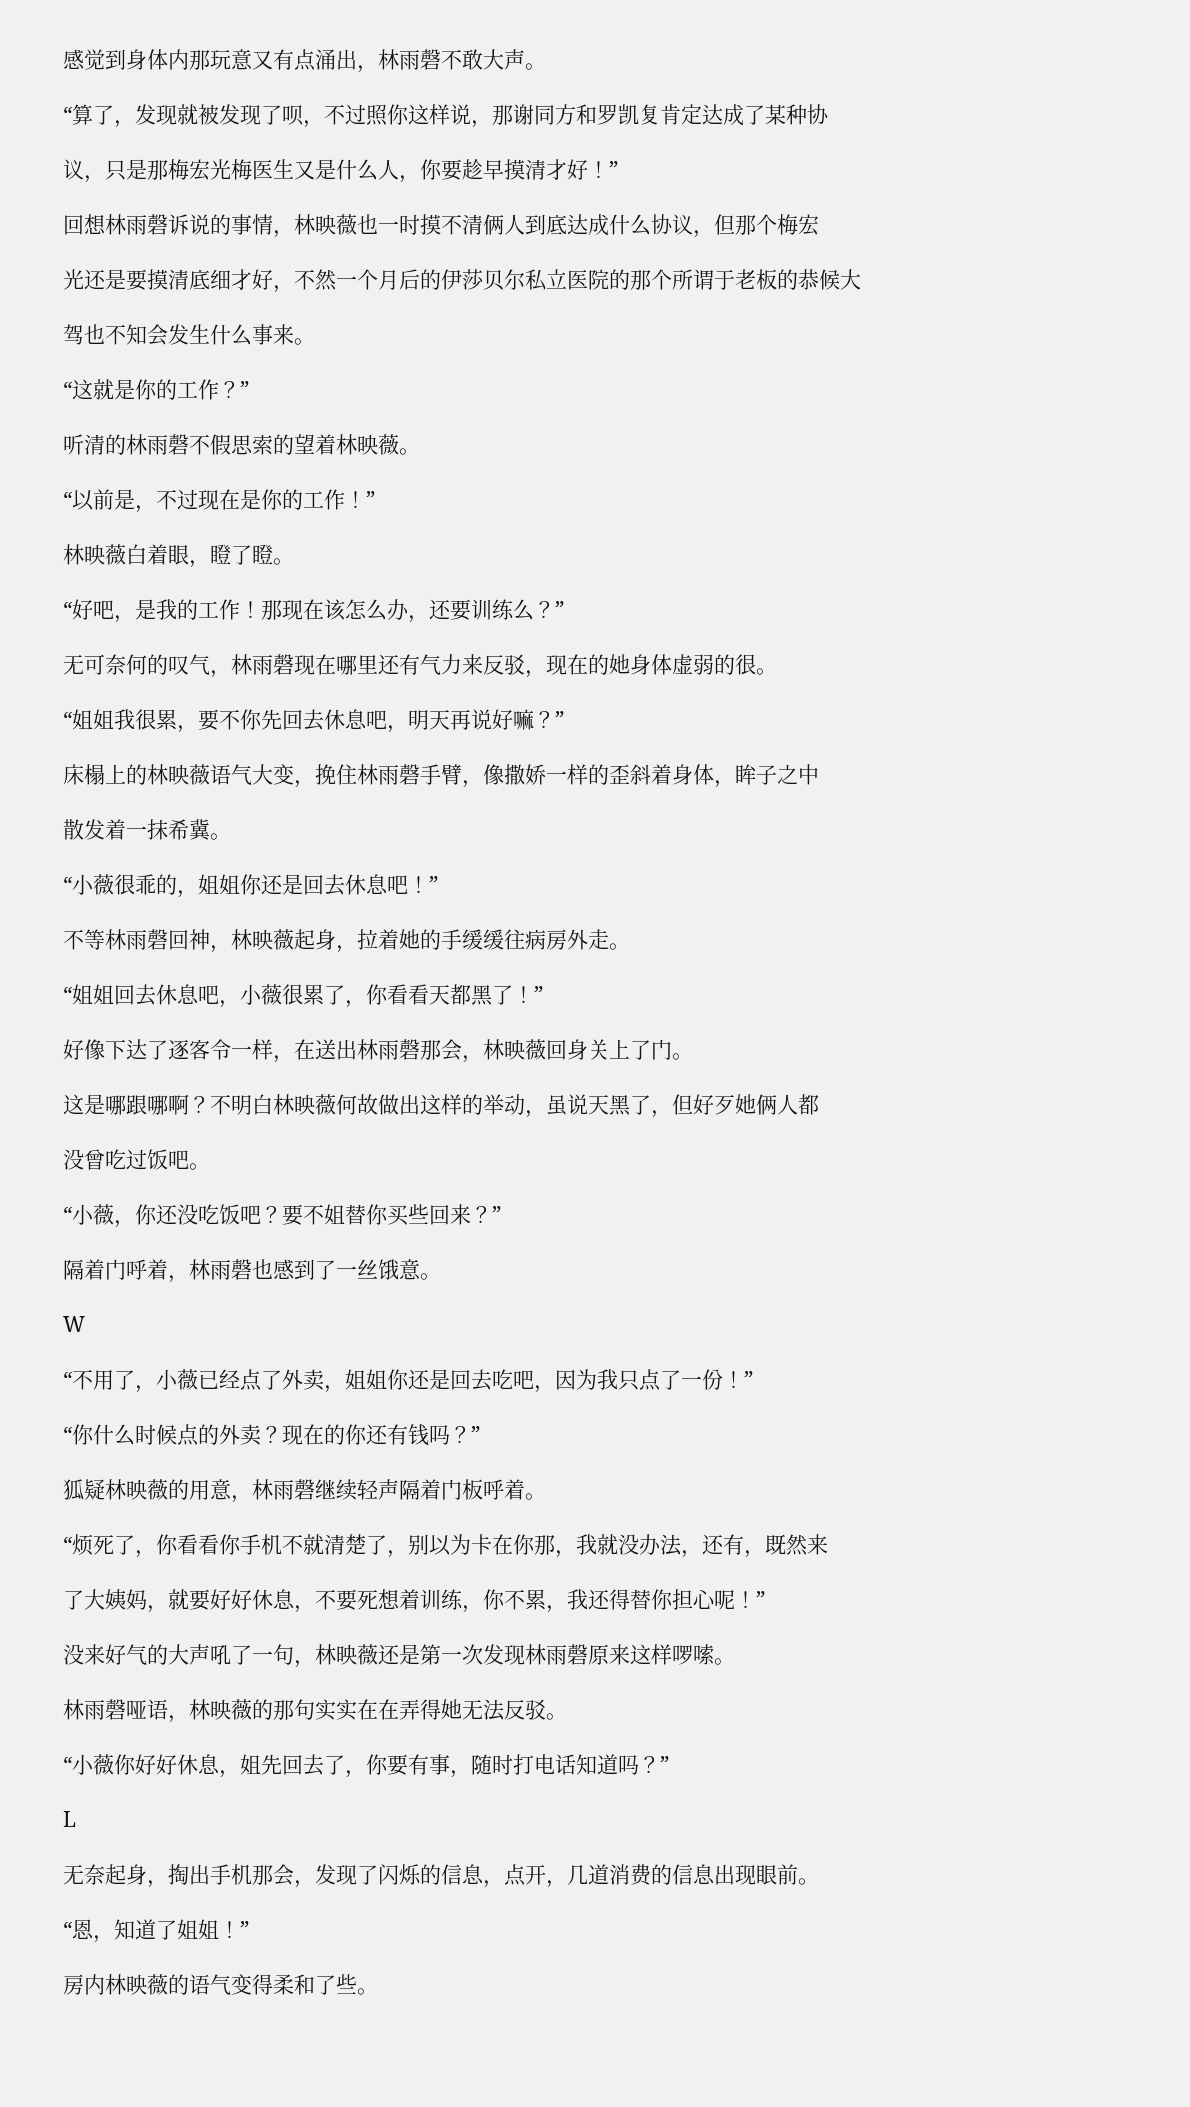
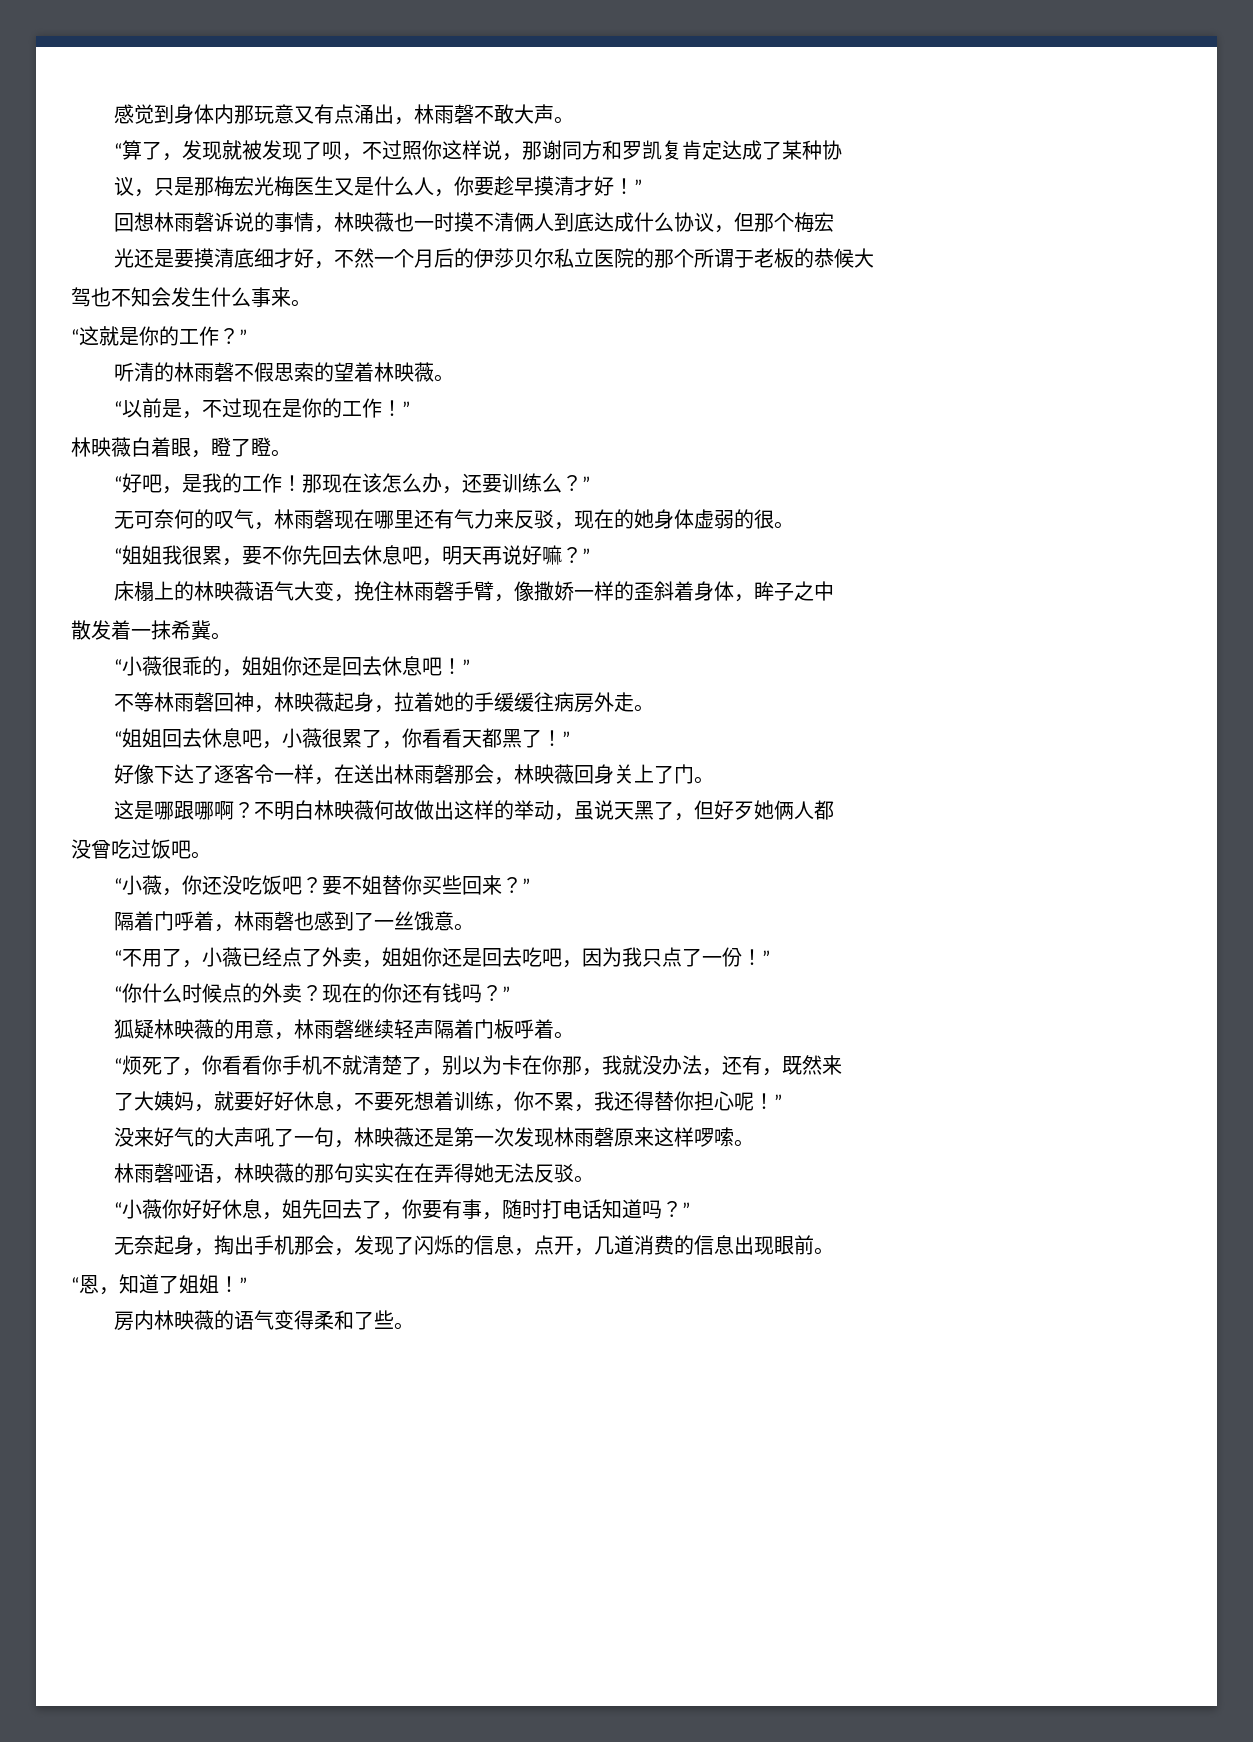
[63,1316,85,1332] // W -> (475, 927) none
[63,1811,76,1827] // L -> (691, 1209) none

